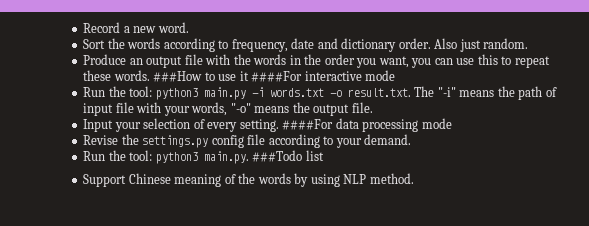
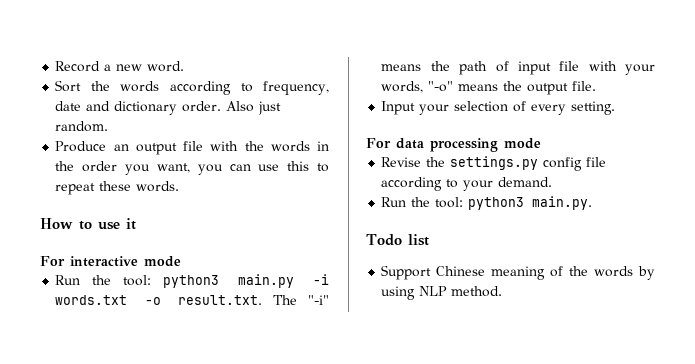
[153,71,203,82] ###How -> [40,218,73,229] // How
[251,71,303,82] ####For -> [40,256,65,266] // For
[282,119,334,130] ####For -> [366,138,391,148] // For
[252,150,303,162] ###Todo -> [366,234,402,246] // Todo

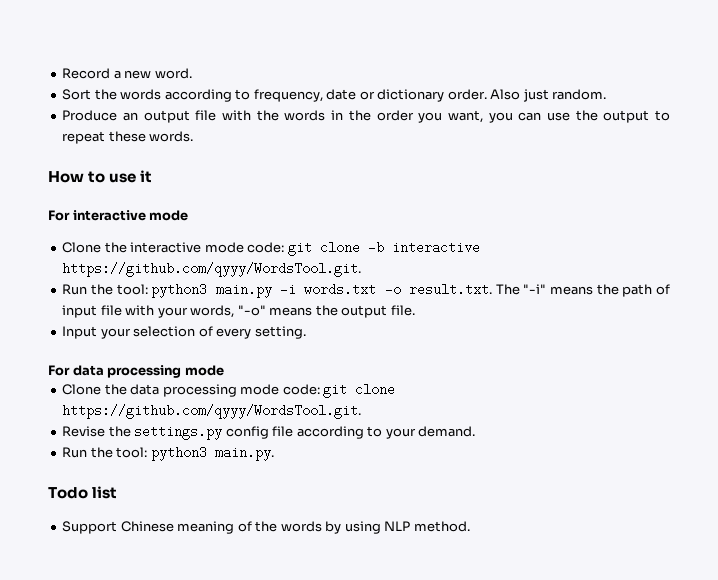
[86,101,111,111] and -> [359,91,375,100] or
[287,161,310,171] this -> [575,110,650,123] the output
(181, 261) none -> [62,241,480,256] [62,262,362,277] // Clone the interactive mode code: git clone -b interactive https://github.com/qyyy/WordsTool.git.
(541, 143) none -> [62,383,396,398] [62,404,362,419] // Clone the data processing mode code: git clone https://github.com/qyyy/WordsTool.git.

